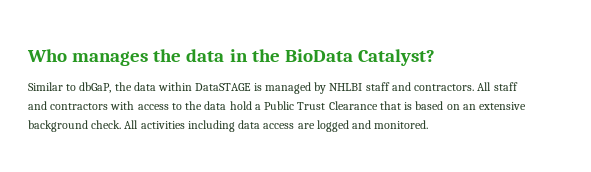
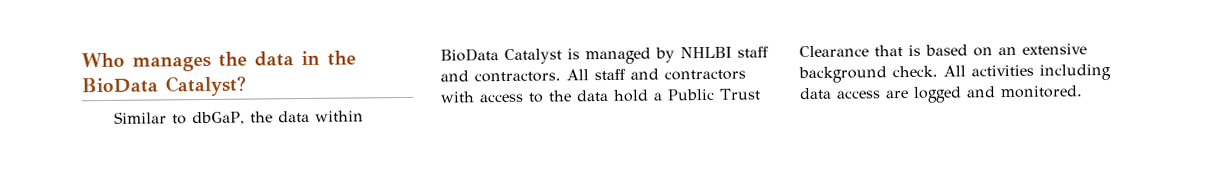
[195,83,252,91] DataSTAGE -> [440,48,562,65] BioData Catalyst

